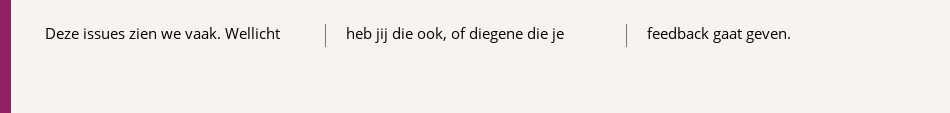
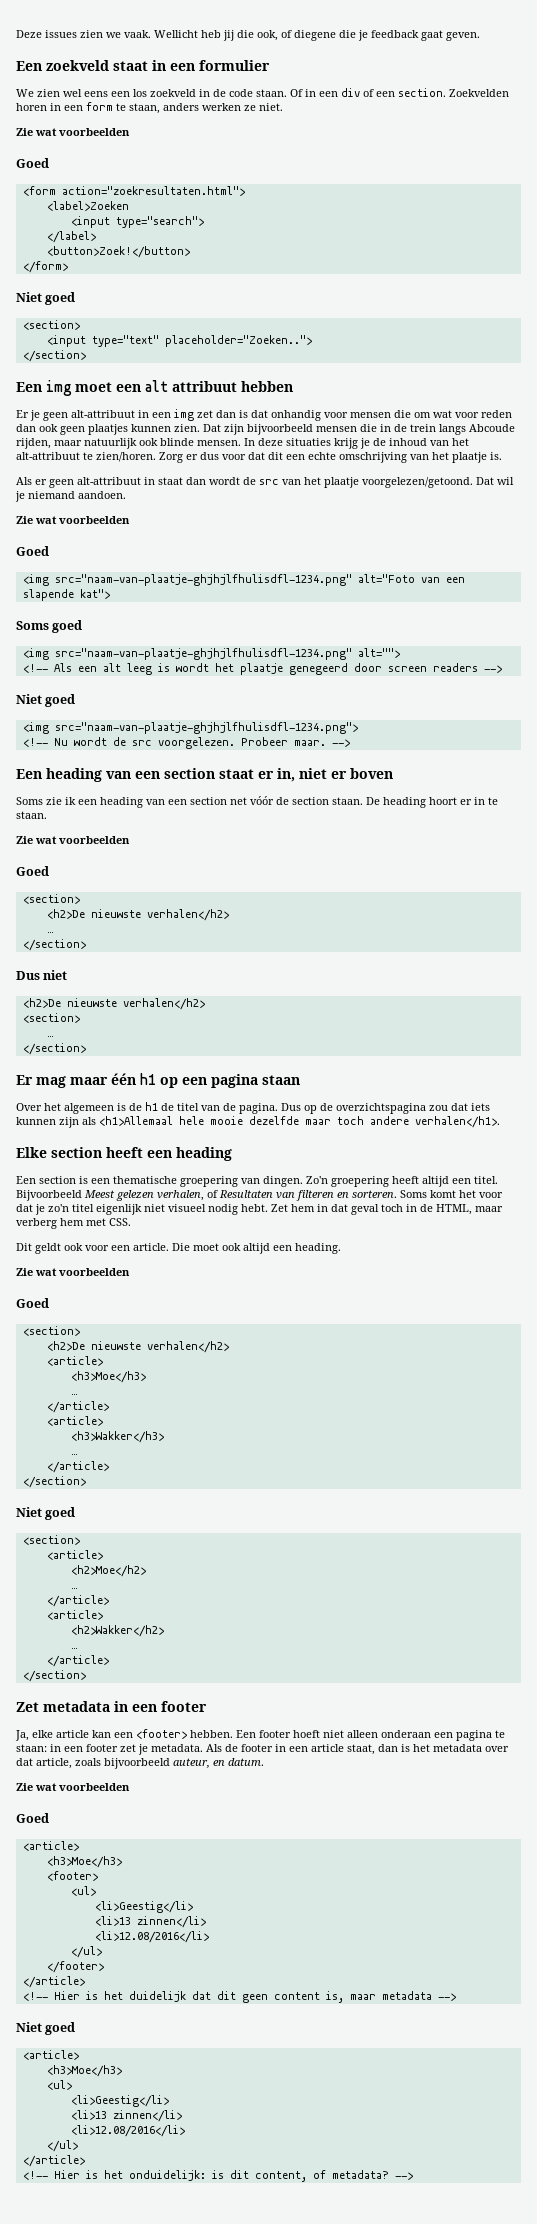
(792, 37) none -> [16,60,270,71] [16,88,509,97] [16,102,283,114] [16,128,130,136] [16,158,49,168] [22,186,245,196] [46,201,129,211] [70,216,204,228] [46,231,96,243] [46,246,190,258] [22,261,68,273] [16,292,76,305] [22,320,80,330] [46,335,312,347] [22,350,86,362] [16,380,293,396] [16,409,512,421] [16,424,515,435] [16,438,469,449] [16,452,502,463] [16,477,514,488] [15,491,126,502] [16,516,130,524] [16,546,49,556] [22,574,465,586] [22,589,110,601] [16,620,83,633] [22,648,400,660] [22,663,502,675] [16,694,76,707] [22,722,358,734] [22,737,350,749] [16,768,393,782] [16,796,498,808] [16,811,47,819] [16,836,130,844] [16,866,49,876] [22,894,80,904] [46,909,229,921] [46,932,54,933] [22,939,86,951] [16,970,68,980] [22,998,205,1010] [22,1013,80,1023] [46,1036,54,1037] [22,1043,86,1055] [16,1073,300,1088] [16,1102,490,1114] [16,1116,500,1128] [16,1147,232,1161] [16,1176,498,1187] [16,1190,503,1201] [16,1204,503,1215] [16,1218,131,1229] [16,1243,341,1254] [16,1268,130,1276] [16,1298,49,1308] [22,1326,80,1336] [46,1341,229,1353] [46,1356,103,1366] [70,1371,146,1383] [70,1394,78,1395] [46,1401,109,1413] [46,1416,103,1426] [70,1431,164,1443] [70,1454,78,1455] [46,1461,109,1473] [22,1476,86,1488] [16,1507,76,1520] [22,1535,80,1545] [46,1550,103,1560] [70,1565,146,1577] [70,1588,78,1589] [46,1595,109,1607] [46,1610,103,1620] [70,1625,164,1637] [70,1648,78,1649] [46,1655,109,1667] [22,1670,86,1682] [16,1701,207,1712] [15,1729,505,1741] [16,1744,509,1755] [16,1758,264,1769] [16,1783,130,1791] [16,1813,49,1823] [22,1841,79,1851] [46,1856,122,1868] [46,1871,98,1881] [70,1886,96,1896] [94,1901,193,1913] [94,1916,206,1928] [94,1931,209,1943] [70,1946,102,1958] [46,1961,104,1973] [22,1976,85,1988] [22,1991,456,2003] [16,2022,76,2035] [22,2050,79,2060] [46,2065,122,2077] [46,2080,72,2090] [70,2095,169,2107] [70,2110,182,2122] [70,2125,185,2137] [46,2140,78,2152] [22,2155,85,2167] [22,2170,413,2182] // Een zoekveld staat in een formulier // We zien wel eens een los zoekveld in de code staan. Of in een div of een section. Zoekvelden horen in een form te staan, anders werken ze niet. // Zie wat voorbeelden // Goed // <form action="zoekresultaten.html"> // <label>Zoeken // <input type="search"> // </label> // <button>Zoek!</button> // </form> // Niet goed // <section> // <input type="text" placeholder="Zoeken.."> // </section> // Een img moet een alt attribuut hebben // Er je geen alt-attribuut in een img zet dan is dat onhandig voor mensen die om wat voor reden dan ook geen plaatjes kunnen zien. Dat zijn bijvoorbeeld mensen die in de trein langs Abcoude rijden, maar natuurlijk ook blinde mensen. In deze situaties krijg je de inhoud van het alt-attribuut te zien/horen. Zorg er dus voor dat dit een echte omschrijving van het plaatje is. // Als er geen alt-attribuut in staat dan wordt de src van het plaatje voorgelezen/getoond. Dat wil je niemand aandoen. // Zie wat voorbeelden // Goed // <img src="naam-van-plaatje-ghjhjlfhulisdfl-1234.png" alt="Foto van een slapende kat"> // Soms goed // <img src="naam-van-plaatje-ghjhjlfhulisdfl-1234.png" alt=""> // <!-- Als een alt leeg is wordt het plaatje genegeerd door screen readers --> // Niet goed // <img src="naam-van-plaatje-ghjhjlfhulisdfl-1234.png"> // <!-- Nu wordt de src voorgelezen. Probeer maar. --> // Een heading van een section staat er in, niet er boven // Soms zie ik een heading van een section net vóór de section staan. De heading hoort er in te staan. // Zie wat voorbeelden // Goed // <section> // <h2>De nieuwste verhalen</h2> // … // </section> // Dus niet // <h2>De nieuwste verhalen</h2> // <section> // … // </section> // Er mag maar één h1 op een pagina staan // Over het algemeen is de h1 de titel van de pagina. Dus op de overzichtspagina zou dat iets kunnen zijn als <h1>Allemaal hele mooie dezelfde maar toch andere verhalen</h1>. // Elke section heeft een heading // Een section is een thematische groepering van dingen. Zo'n groepering heeft altijd een titel. Bijvoorbeeld Meest gelezen verhalen, of Resultaten van filteren en sorteren. Soms komt het voor dat je zo'n titel eigenlijk niet visueel nodig hebt. Zet hem in dat geval toch in de HTML, maar verberg hem met CSS. // Dit geldt ook voor een article. Die moet ook altijd een heading. // Zie wat voorbeelden // Goed // <section> // <h2>De nieuwste verhalen</h2> // <article> // <h3>Moe</h3> // … // </article> // <article> // <h3>Wakker</h3> // … // </article> // </section> // Niet goed // <section> // <article> // <h2>Moe</h2> // … // </article> // <article> // <h2>Wakker</h2> // … // </article> // </section> // Zet metadata in een footer // Ja, elke article kan een <footer> hebben. Een footer hoeft niet alleen onderaan een pagina te staan: in een footer zet je metadata. Als de footer in een article staat, dan is het metadata over dat article, zoals bijvoorbeeld auteur, en datum. // Zie wat voorbeelden // Goed // <article> // <h3>Moe</h3> // <footer> // <ul> // <li>Geestig</li> // <li>13 zinnen</li> // <li>12.08/2016</li> // </ul> // </footer> // </article> // <!-- Hier is het duidelijk dat dit geen content is, maar metadata --> // Niet goed // <article> // <h3>Moe</h3> // <ul> // <li>Geestig</li> // <li>13 zinnen</li> // <li>12.08/2016</li> // </ul> // </article> // <!-- Hier is het onduidelijk: is dit content, of metadata? -->

